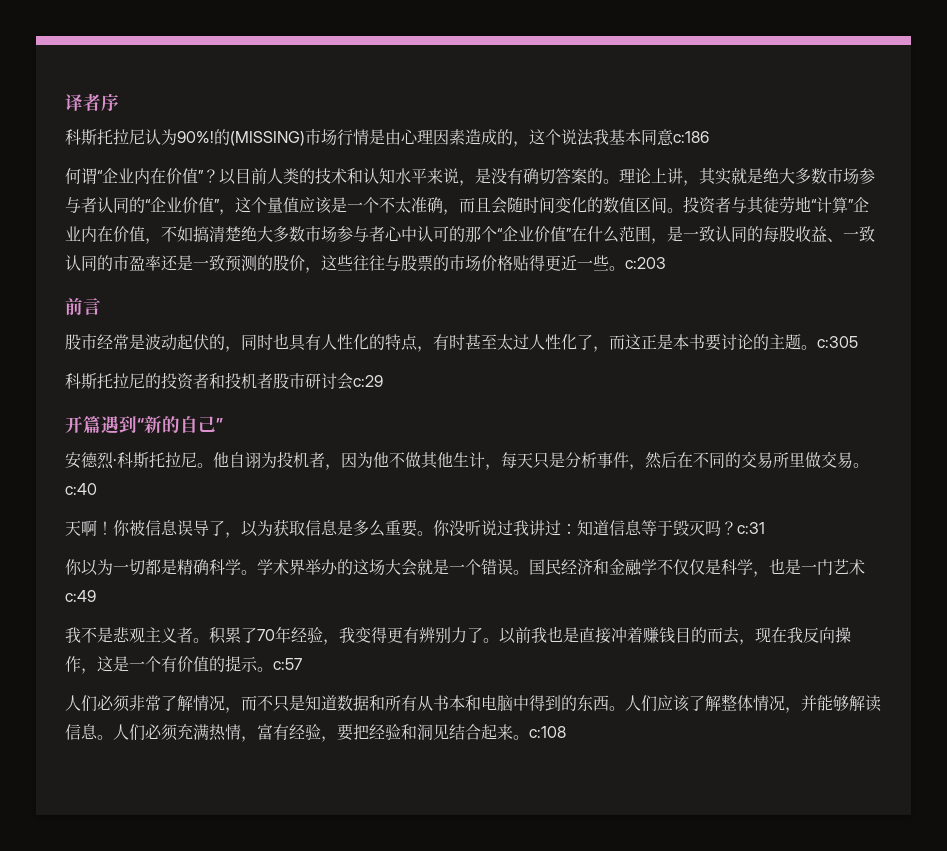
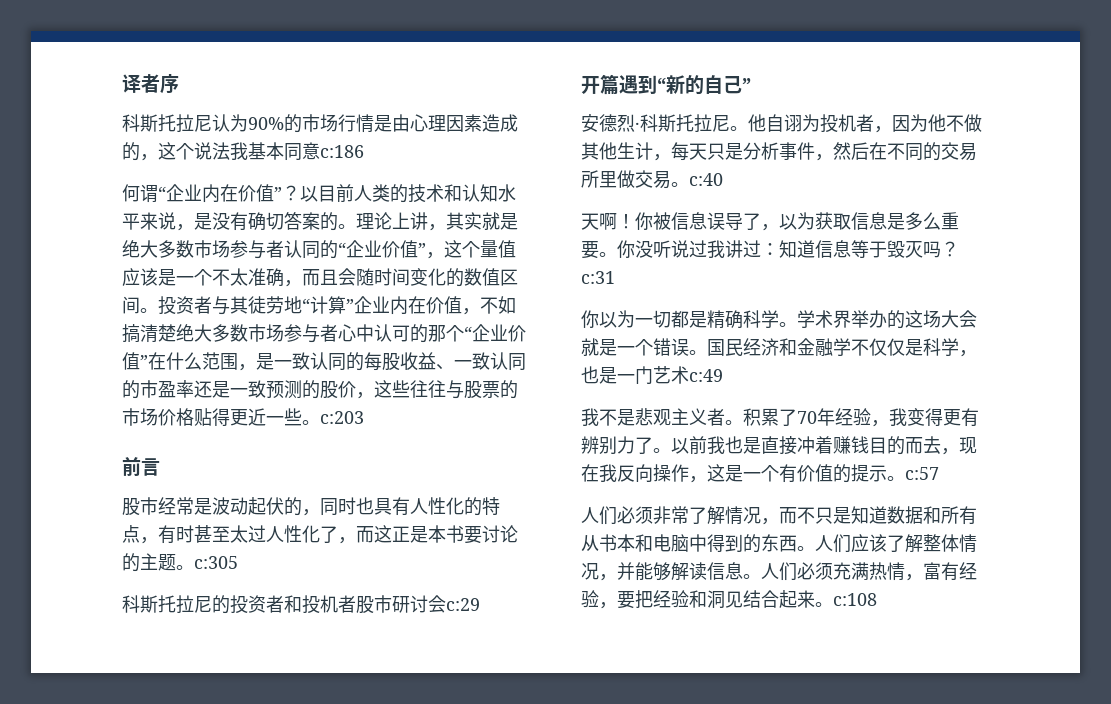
[177,129,305,146] 90%!的(MISSING) -> [248,114,302,133] 90%的

